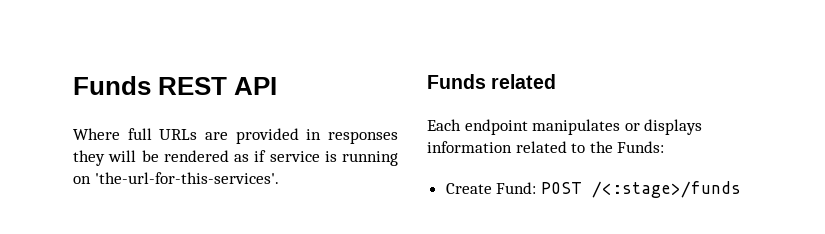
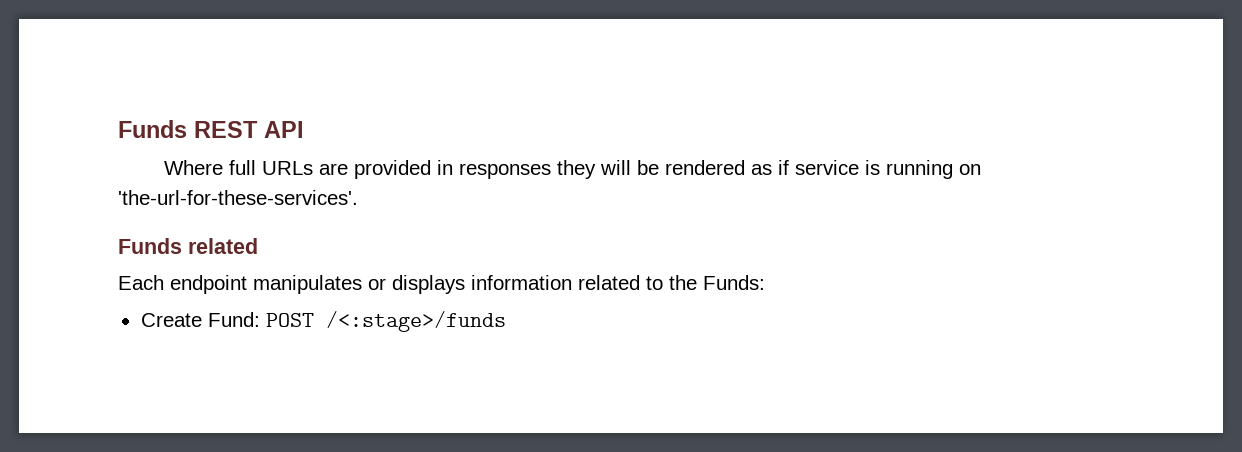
[94,172,279,184] 'the-url-for-this-services'. -> [118,190,358,205] 'the-url-for-these-services'.

